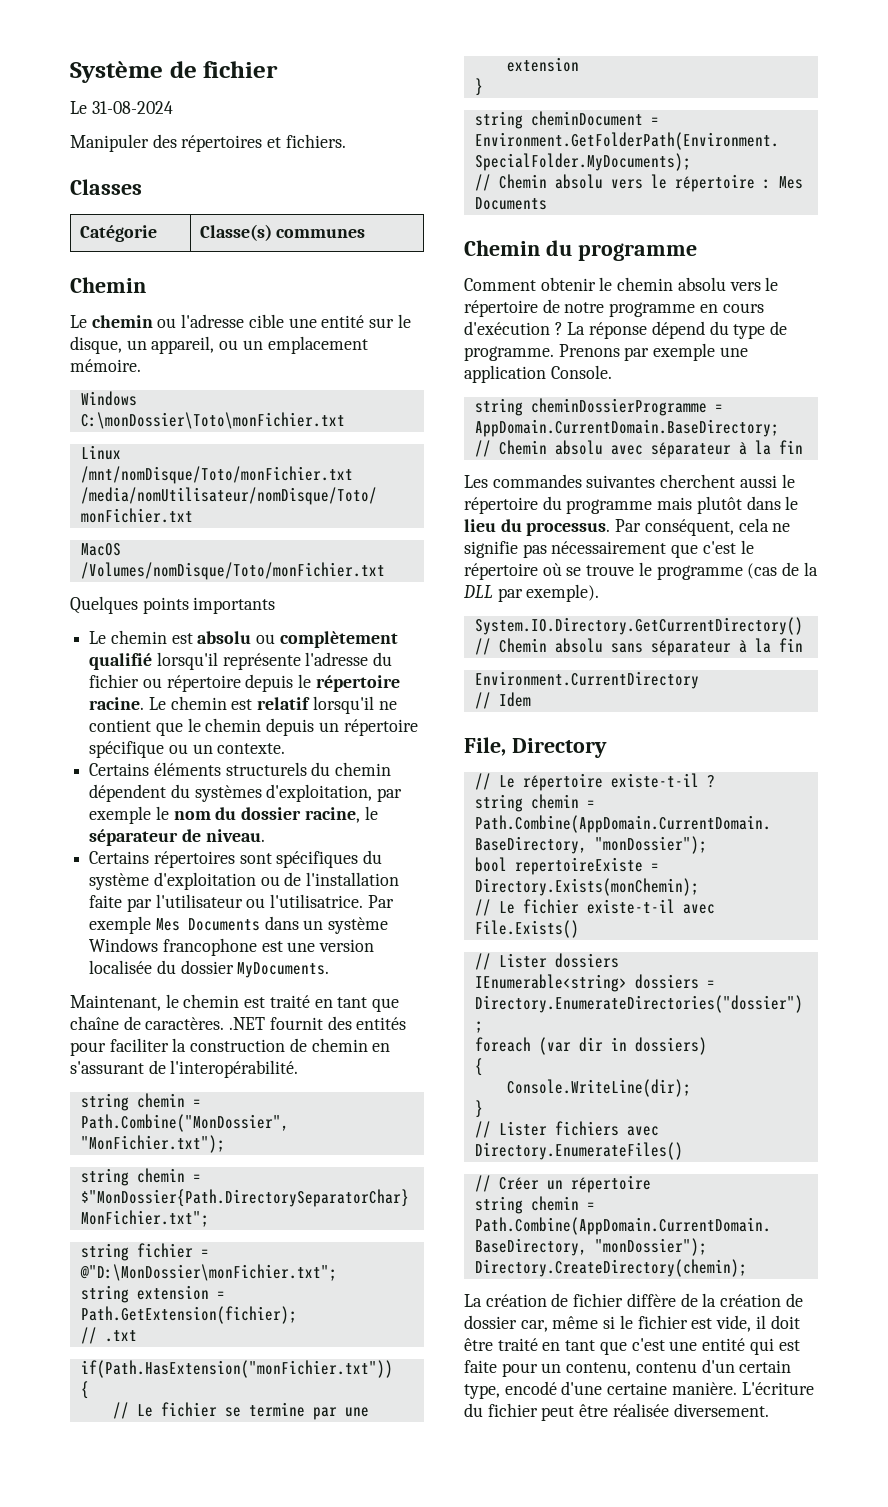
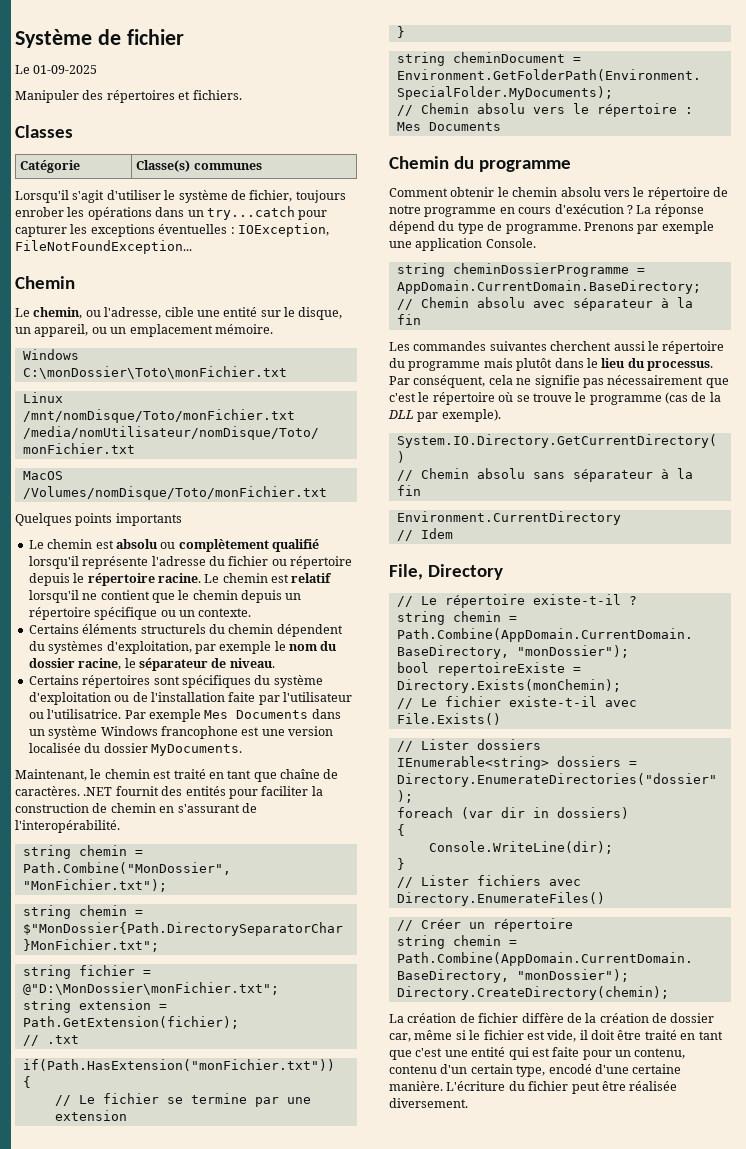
[91,101,173,114] 31-08-2024 -> [33,65,98,74] 01-09-2025
(366, 233) none -> [15,190,346,203] [15,206,328,220] [15,223,329,237] [15,240,192,254] // Lorsqu'il s'agit d'utiliser le système de fichier, toujours enrober les opérations dans un try...catch pour capturer les exceptions éventuelles : IOException, FileNotFoundException...
[91,314,245,328] chemin ou l'adresse -> [33,307,162,319] chemin, ou l'adresse,

